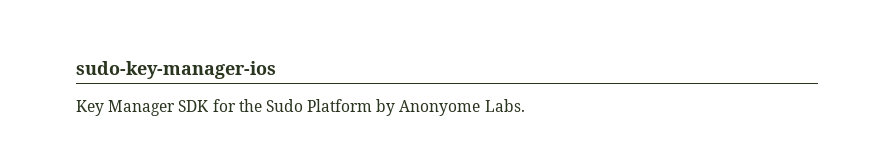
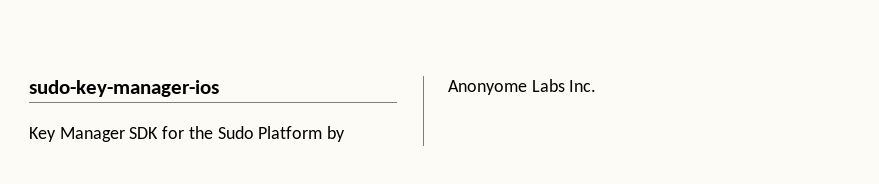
[484,99,525,112] Labs. -> [531,79,597,92] Labs Inc.

